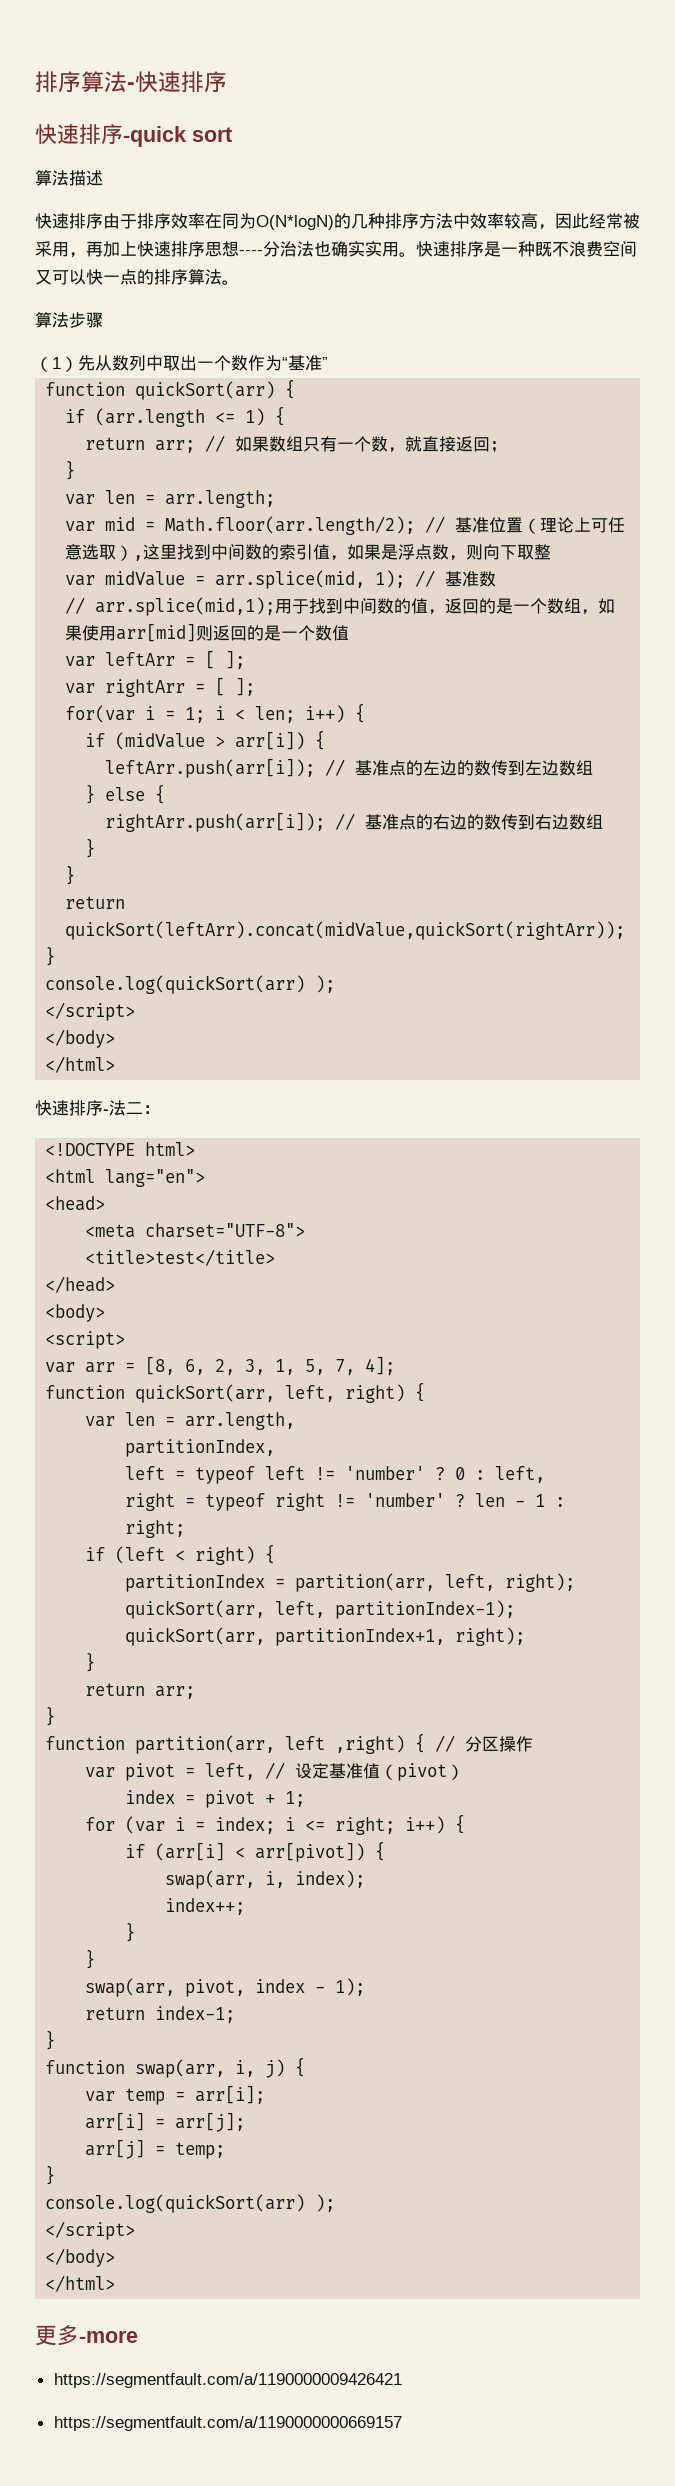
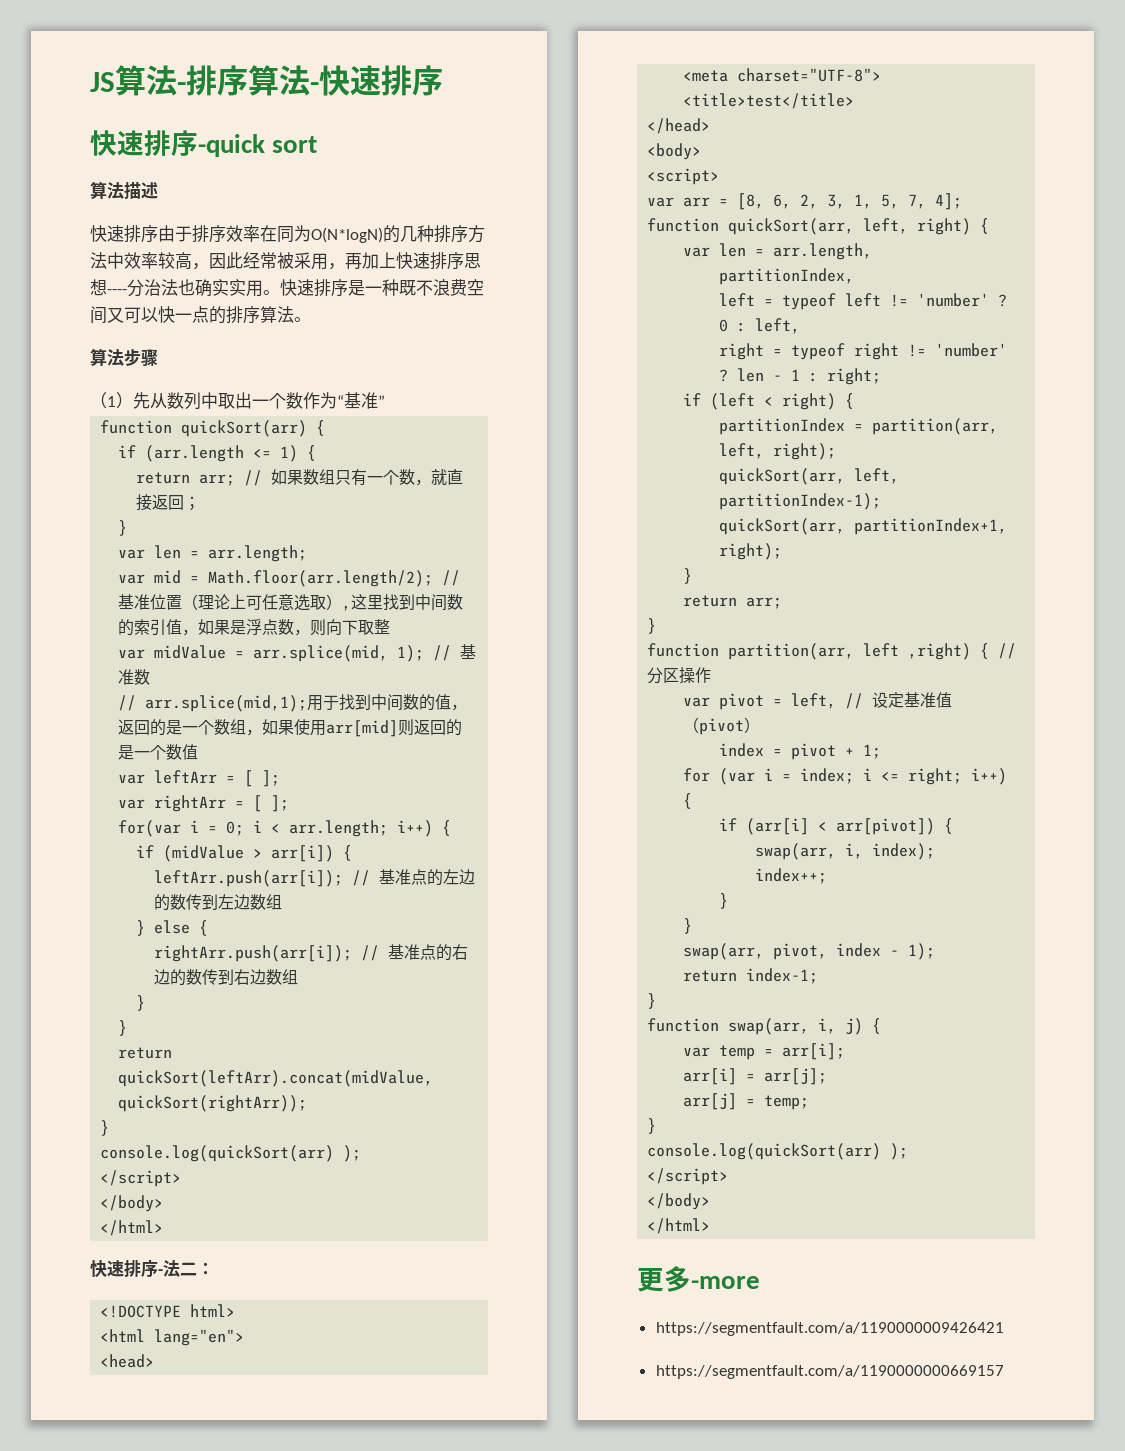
(35, 82) none -> [90,65,186,96] JS算法-
[185,707,206,723] 1; -> [226,821,245,836] 0;
[255,706,296,723] len; -> [289,820,389,837] arr.length;

